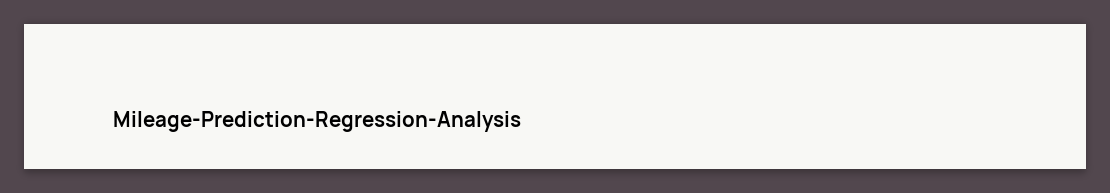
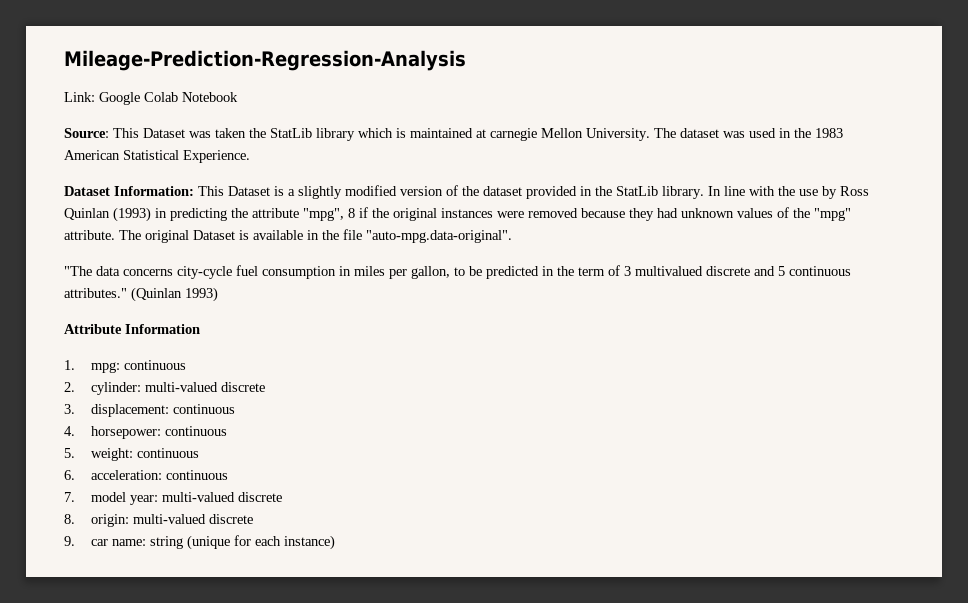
(521, 121) none -> [64,92,238,105] [64,128,843,141] [64,150,250,163] [64,185,869,199] [64,207,851,222] [64,229,512,243] [64,265,851,279] [64,287,218,302] [64,324,200,334] [64,360,186,373] [64,382,265,395] [64,404,235,417] [64,426,227,439] [64,448,199,461] [64,470,228,480] [64,492,282,505] [64,514,253,527] [64,535,335,550] // Link: Google Colab Notebook // Source: This Dataset was taken the StatLib library which is maintained at carnegie Mellon University. The dataset was used in the 1983 American Statistical Experience. // Dataset Information: This Dataset is a slightly modified version of the dataset provided in the StatLib library. In line with the use by Ross Quinlan (1993) in predicting the attribute "mpg", 8 if the original instances were removed because they had unknown values of the "mpg" attribute. The original Dataset is available in the file "auto-mpg.data-original". // "The data concerns city-cycle fuel consumption in miles per gallon, to be predicted in the term of 3 multivalued discrete and 5 continuous attributes." (Quinlan 1993) // Attribute Information // 1. mpg: continuous // 2. cylinder: multi-valued discrete // 3. displacement: continuous // 4. horsepower: continuous // 5. weight: continuous // 6. acceleration: continuous // 7. model year: multi-valued discrete // 8. origin: multi-valued discrete // 9. car name: string (unique for each instance)

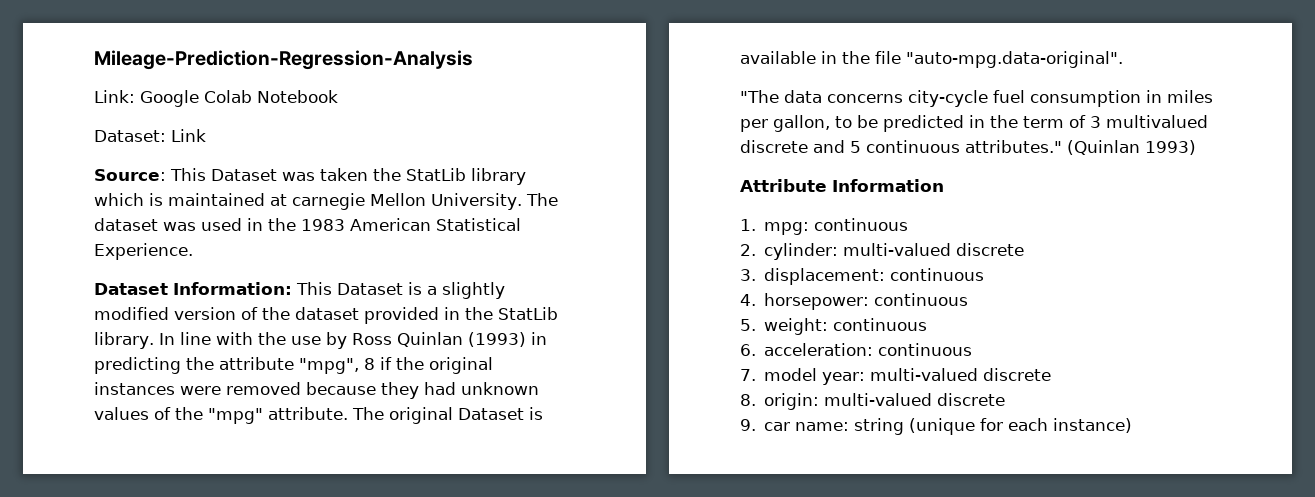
(238, 97) none -> [94,129,206,142] // Dataset: Link

